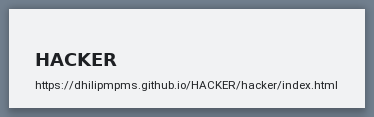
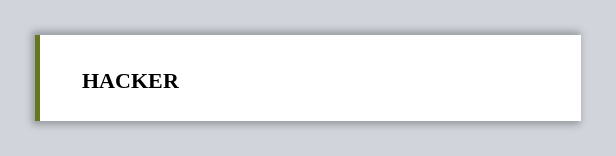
[35,81,338,91] // https://dhilipmpms.github.io/HACKER/hacker/index.html -> (180, 81) none

